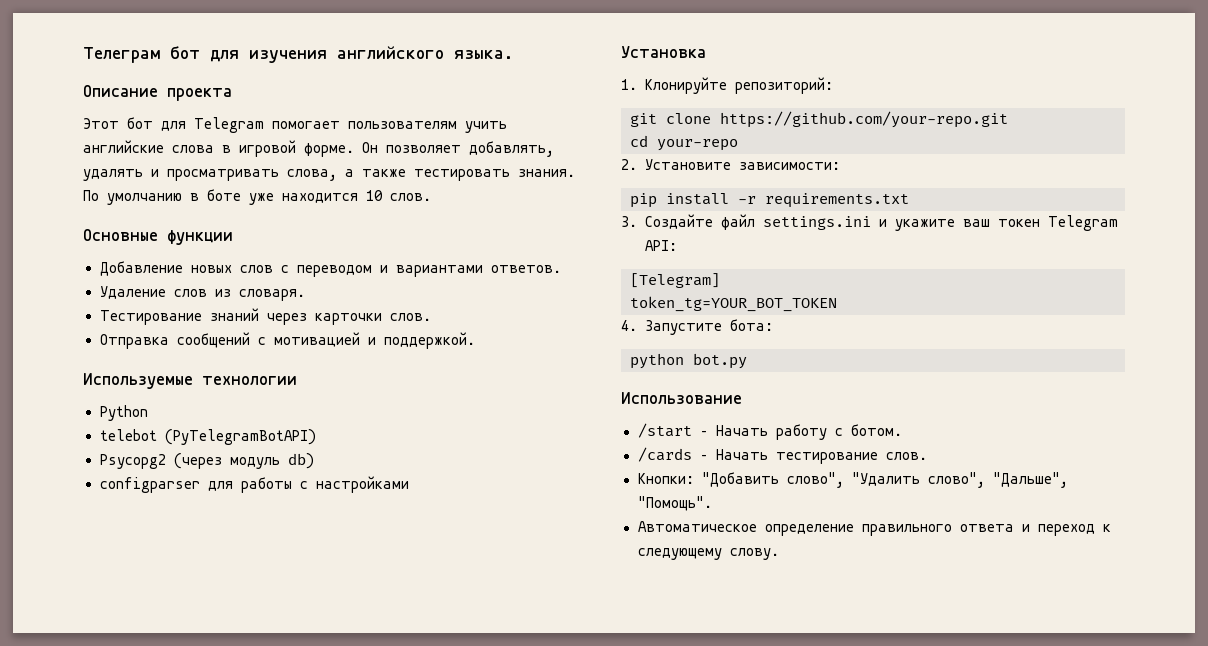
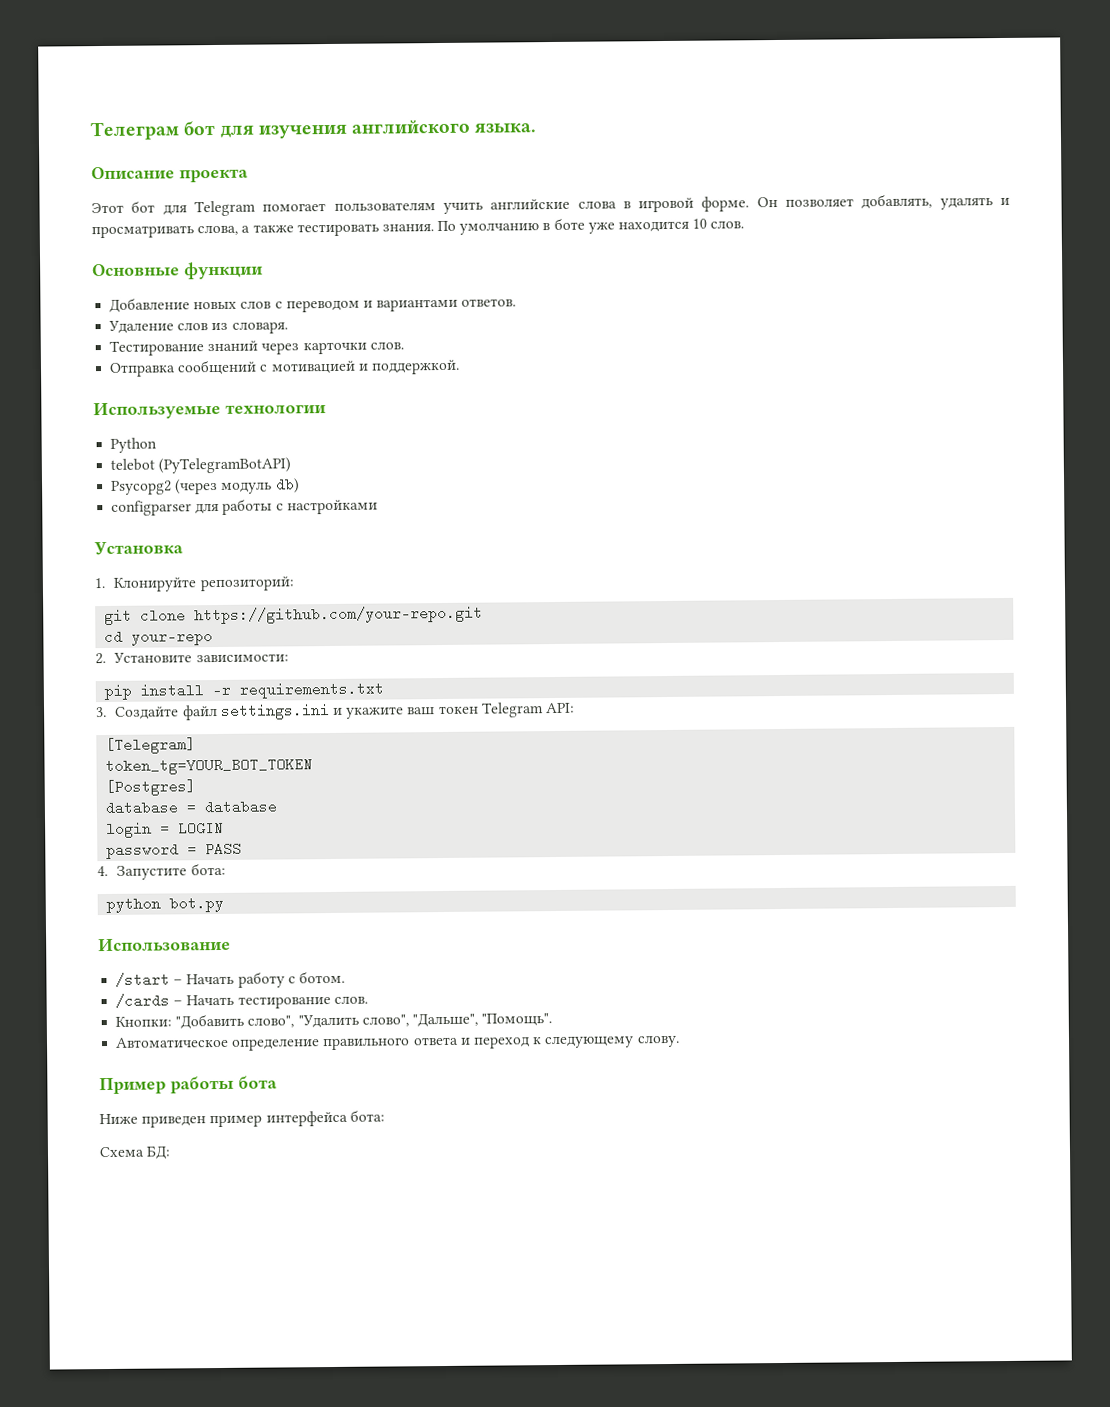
(837, 304) none -> [105,779,197,797] [105,799,278,816] [106,820,225,839] [106,841,243,859] // [Postgres] // database = database // login = LOGIN // password = PASS
(779, 554) none -> [99,1075,278,1095] [99,1109,385,1128] [99,1145,172,1160] // Пример работы бота // Ниже приведен пример интерфейса бота: // Схема БД:

